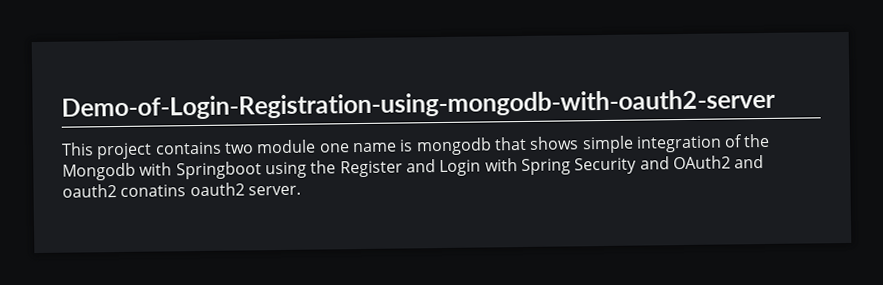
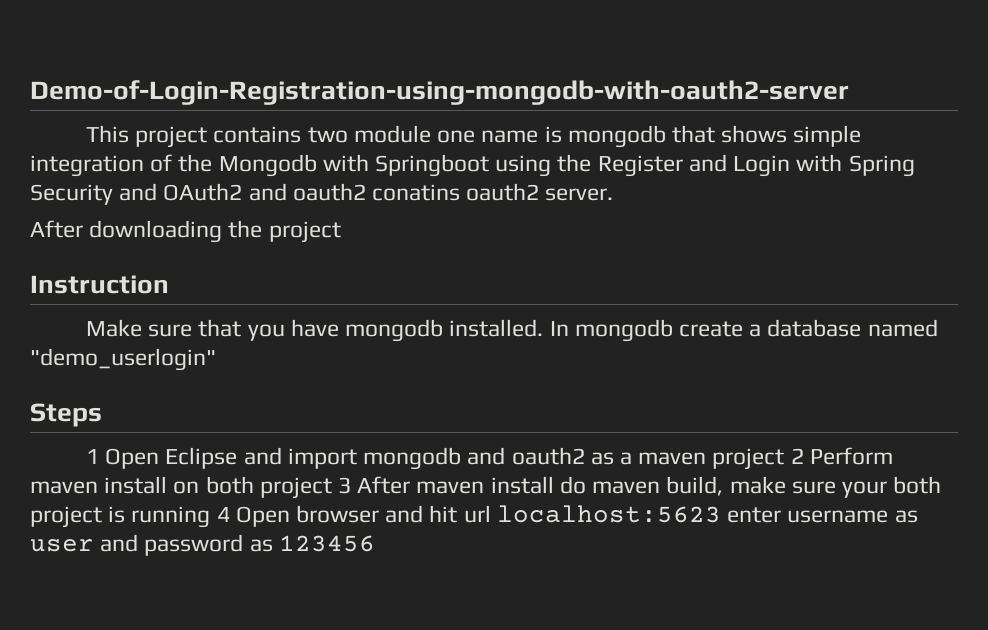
(301, 190) none -> [30,220,341,243] [30,275,169,294] [86,319,938,342] [30,348,216,371] [30,403,102,427] [86,447,893,470] [30,476,942,499] [30,505,918,528] [30,534,375,556] // After downloading the project // Instruction // Make sure that you have mongodb installed. In mongodb create a database named "demo_userlogin" // Steps // 1 Open Eclipse and import mongodb and oauth2 as a maven project 2 Perform maven install on both project 3 After maven install do maven build, make sure your both project is running 4 Open browser and hit url localhost:5623 enter username as user and password as 123456

